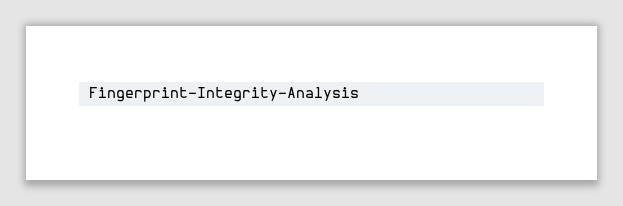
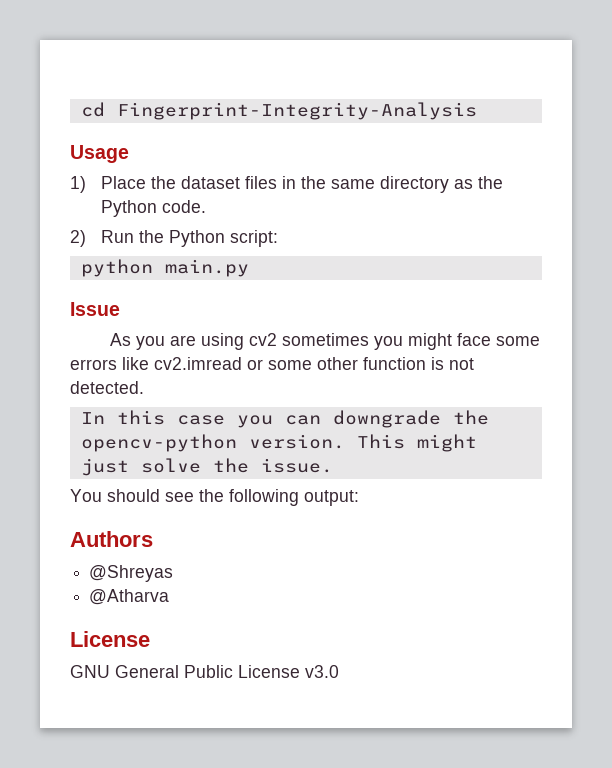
(88, 94) none -> [80,102,105,117] cd
(359, 94) none -> [70,145,129,163] [70,176,504,193] [101,200,207,217] [70,230,279,247] [80,259,249,277] [70,302,120,316] [110,333,541,350] [70,357,474,370] [70,381,144,394] [80,410,489,428] [80,434,477,452] [80,458,333,476] [70,489,359,506] [70,531,153,547] [89,565,174,582] [89,589,170,605] [70,631,150,647] [70,665,339,678] // Usage // 1) Place the dataset files in the same directory as the Python code. // 2) Run the Python script: // python main.py // Issue // As you are using cv2 sometimes you might face some errors like cv2.imread or some other function is not detected. // In this case you can downgrade the opencv-python version. This might just solve the issue. // You should see the following output: // Authors // @Shreyas // @Atharva // License // GNU General Public License v3.0

